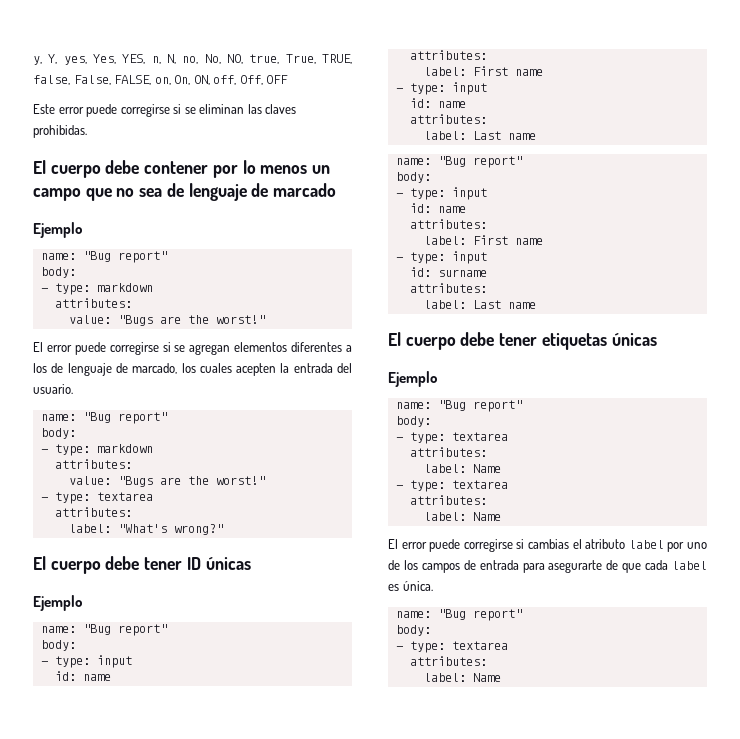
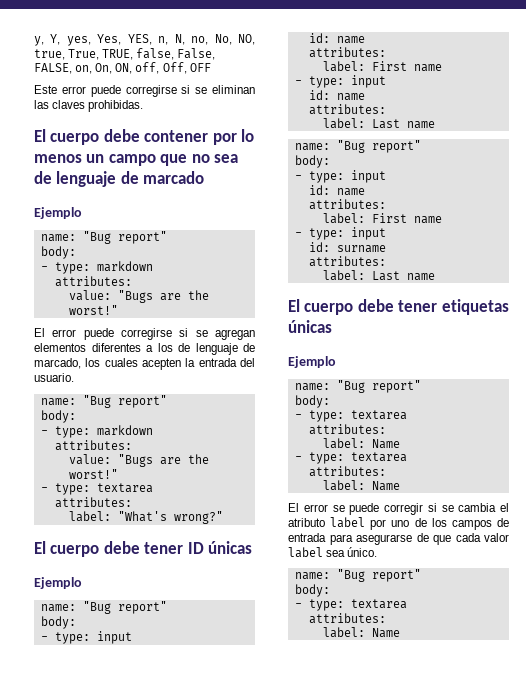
[429,539,569,552] puede corregirse si cambias -> [332,503,497,515] se puede corregir si se cambia
[548,560,603,573] asegurarte -> [356,534,412,545] asegurarse
[672,561,707,570] [388,581,433,591] label es única. -> [484,533,509,542] [288,547,378,558] valor label sea único.

